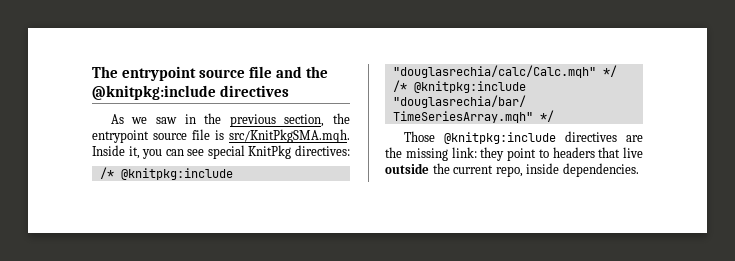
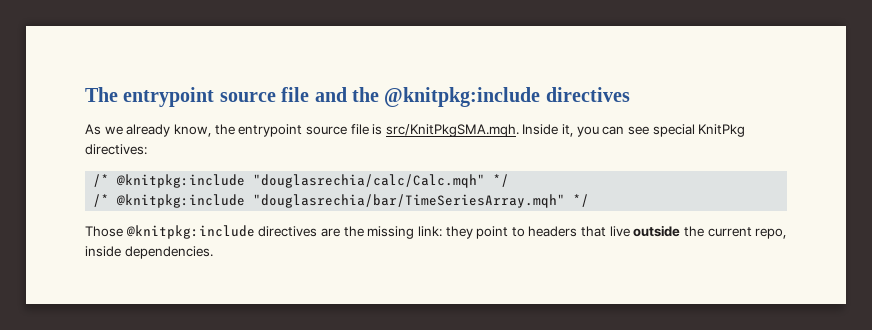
[156,113,325,127] saw in the previous section, -> [126,124,211,137] already know,

